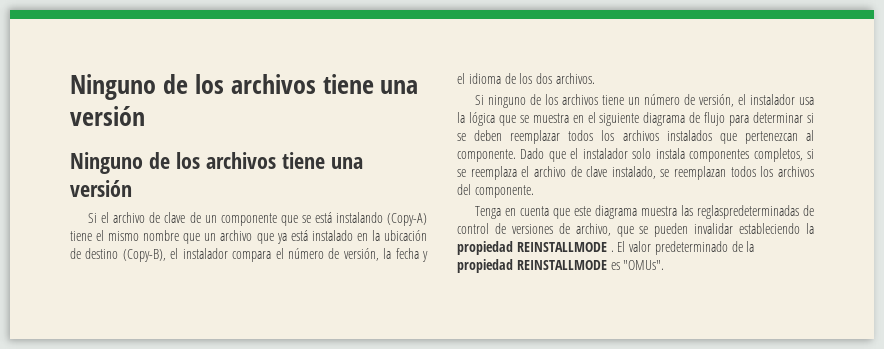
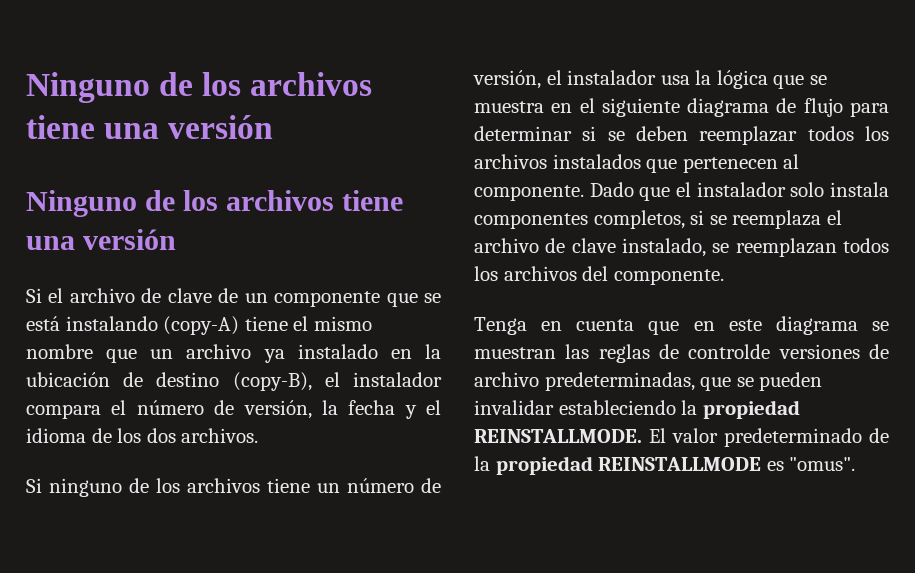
[386,213,427,226] (Copy-A) -> [163,316,240,335] (copy-A)
[256,230,308,244] que ya está -> [263,349,285,363] ya
[122,249,166,262] (Copy-B), -> [232,372,312,391] (copy-B),
[744,131,798,144] pertenezcan -> [682,157,778,173] pertenecen
(571, 213) none -> [693,321,715,331] en
[641,205,814,219] [457,223,611,236] muestra las reglaspredeterminadas de control de versiones de archivo, -> [872,321,889,331] [474,344,889,363] [474,372,695,391] se muestran las reglas de controlde versiones de archivo predeterminadas,
[516,242,614,252] REINSTALLMODE . -> [474,429,642,443] REINSTALLMODE.
[623,260,665,270] "OMUs". -> [789,457,856,471] "omus".

